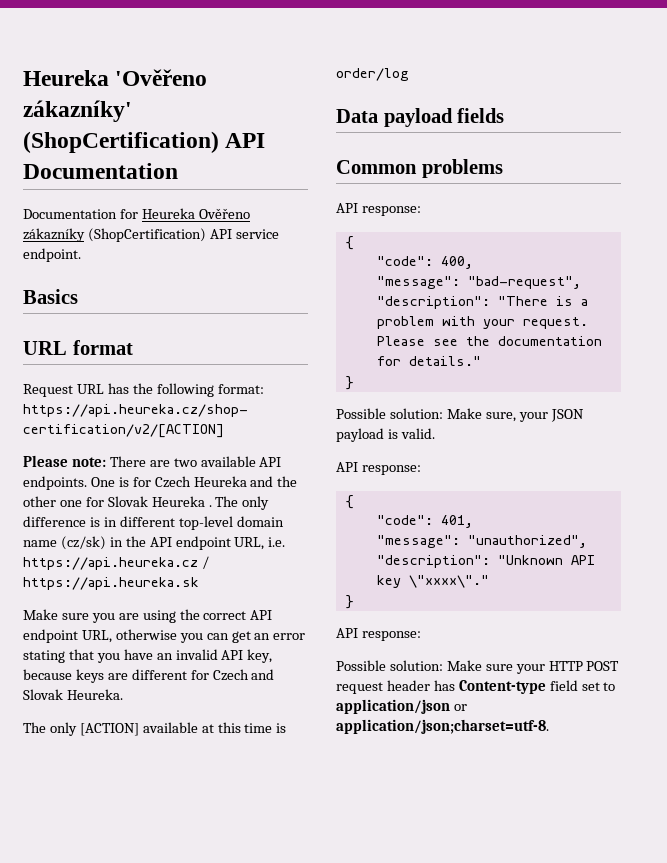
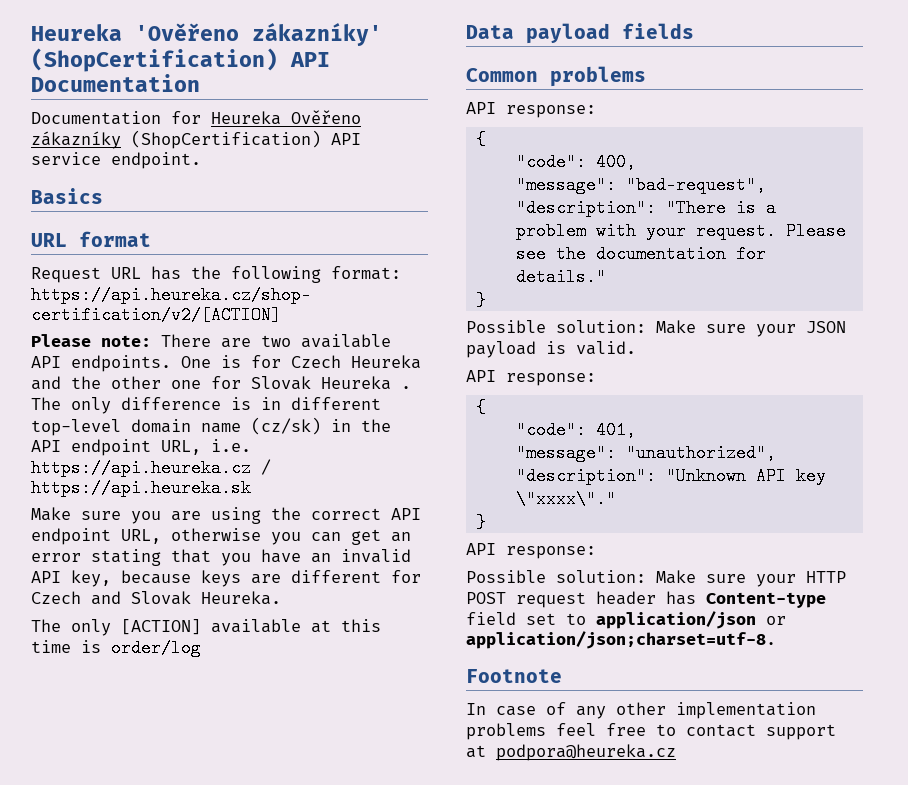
[485,412,516,422] sure, -> [706,324,746,333] sure
(549, 726) none -> [466,669,562,683] [466,702,816,719] [466,723,836,740] [466,744,676,761] // Footnote // In case of any other implementation problems feel free to contact support at podpora@heureka.cz

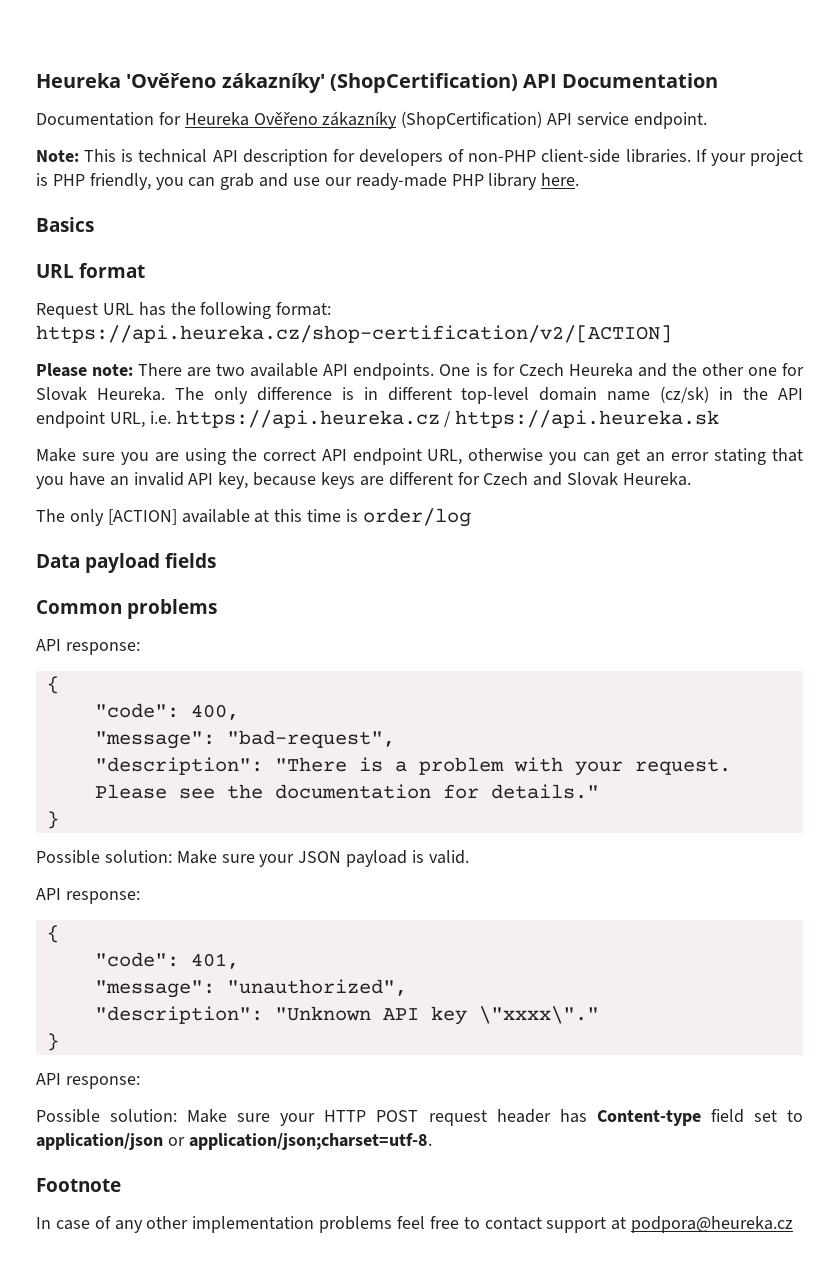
(201, 160) none -> [36,149,803,166] [36,173,580,190] // Note: This is technical API description for developers of non-PHP client-side libraries. If your project is PHP friendly, you can grab and use our ready-made PHP library here.
[321,376,411,390] Heureka . -> [96,387,165,401] Heureka.

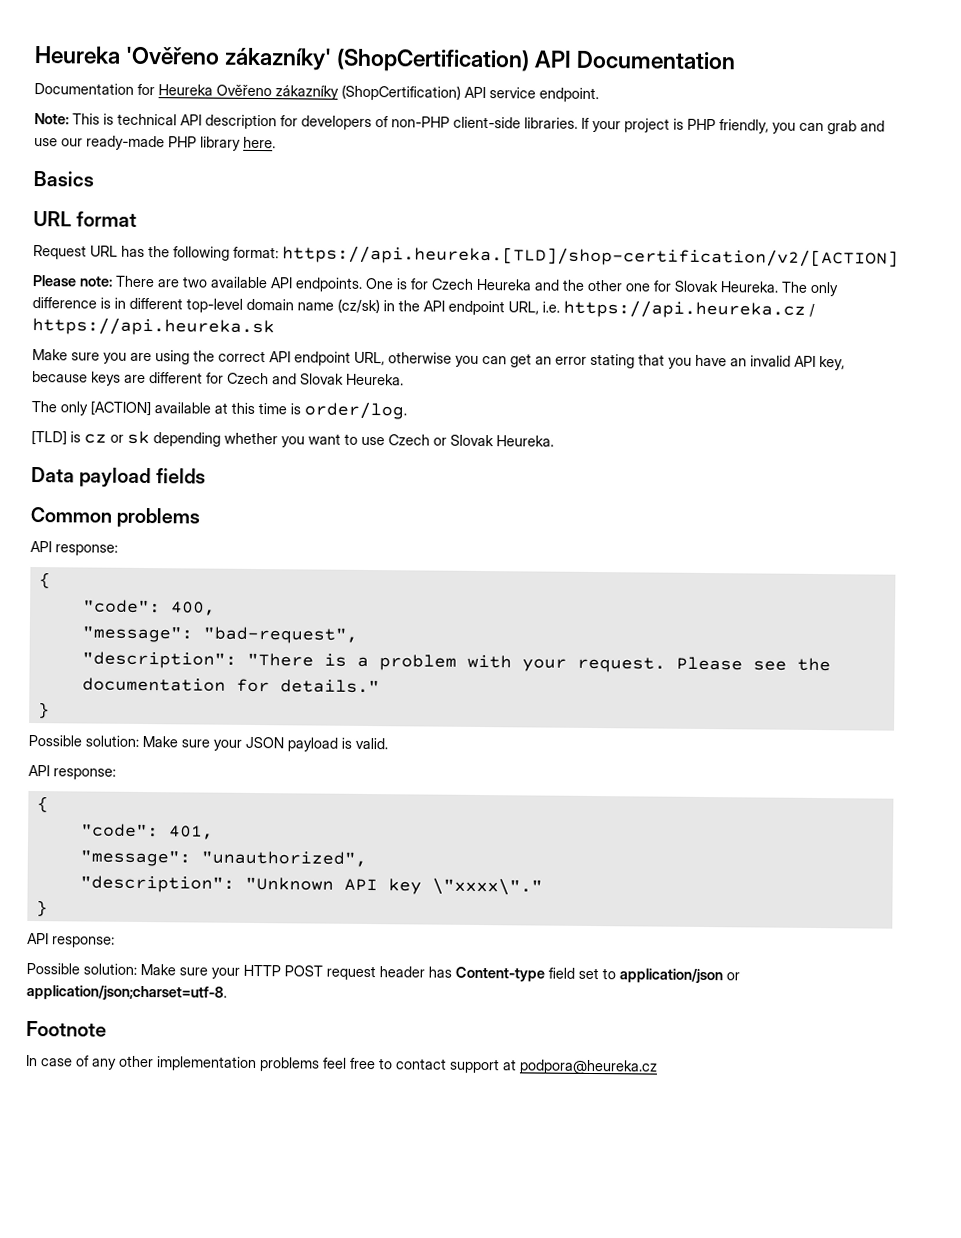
[36,325,672,343] https://api.heureka.cz/shop-certification/v2/[ACTION] -> [282,245,899,268] https://api.heureka.[TLD]/shop-certification/v2/[ACTION]
[362,508,471,527] order/log -> [304,401,407,420] [31,429,554,448] order/log. // [TLD] is cz or sk depending whether you want to use Czech or Slovak Heureka.

